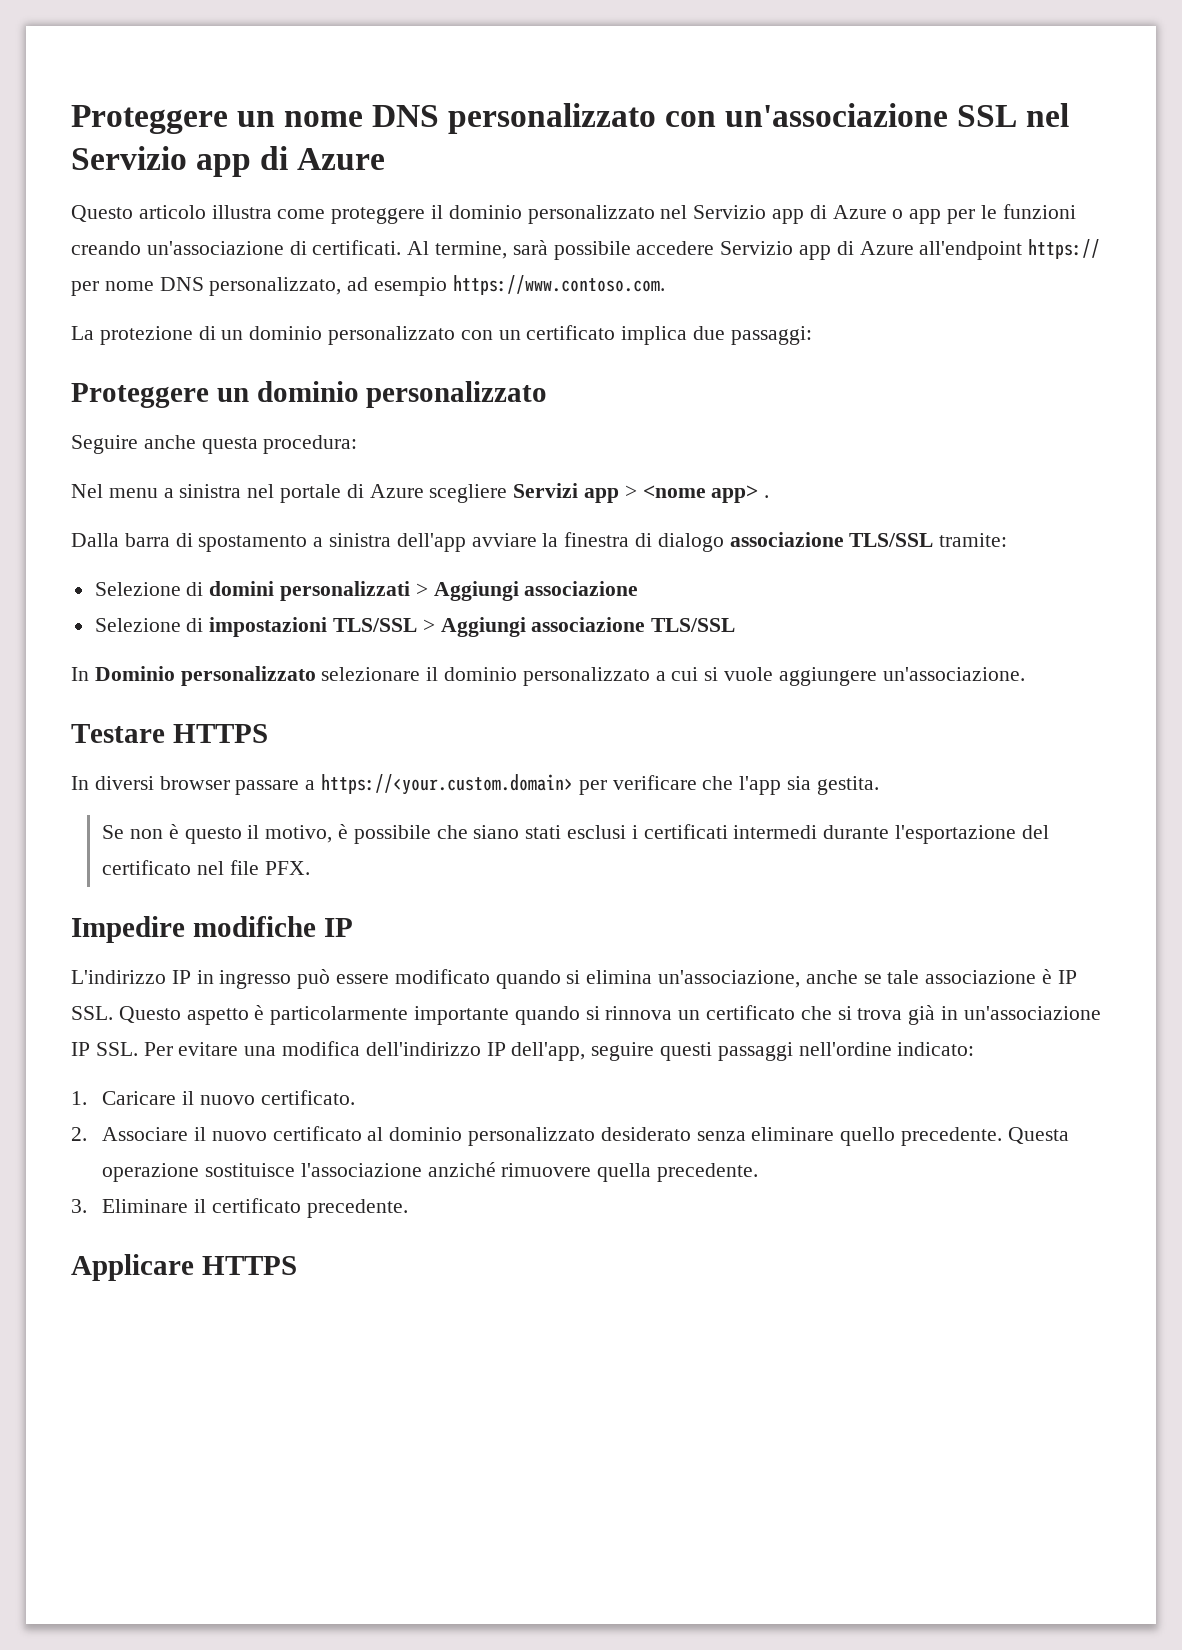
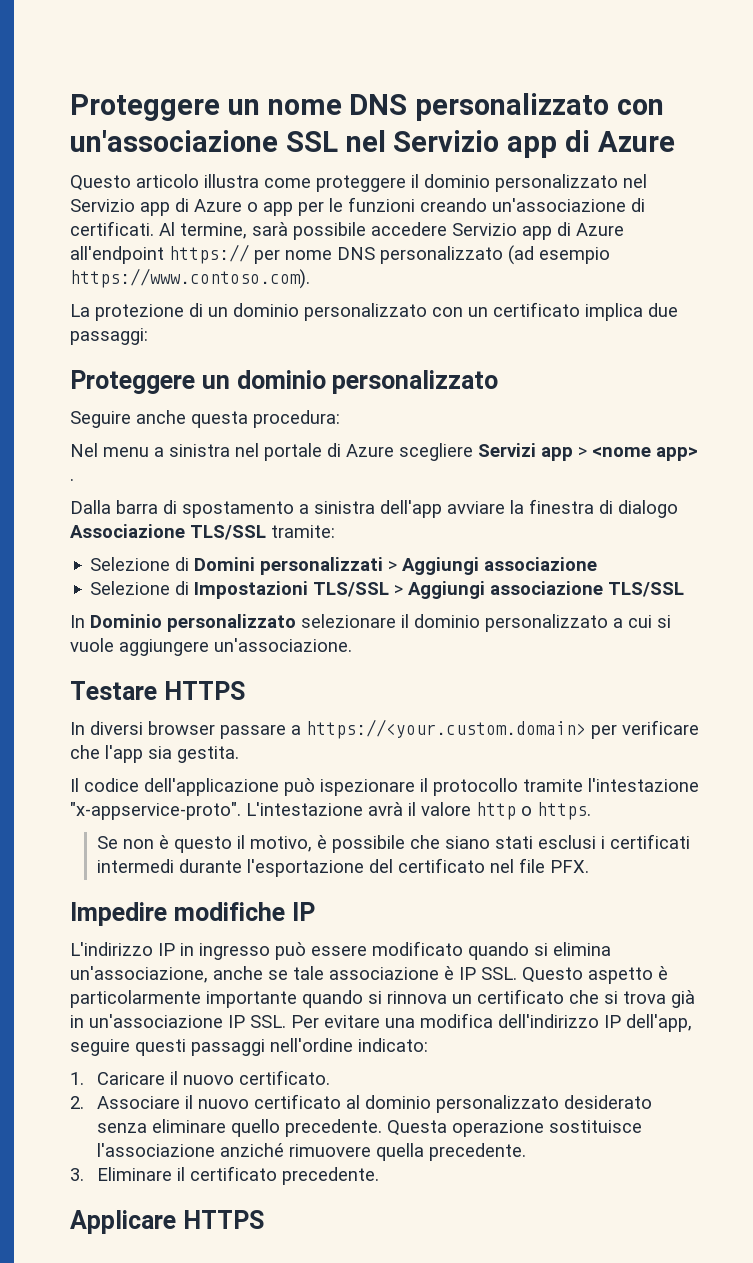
[209,275,665,296] personalizzato, ad esempio https://www.contoso.com. -> [380,245,610,265] [70,268,310,289] personalizzato (ad esempio https://www.contoso.com).
[729,532,844,547] associazione -> [70,524,185,538] Associazione
[209,581,275,596] domini -> [194,557,256,571] Domini
[209,617,328,637] impostazioni -> [194,581,309,599] Impostazioni
(879, 785) none -> [70,778,699,796] [70,802,591,820] // Il codice dell'applicazione può ispezionare il protocollo tramite l'intestazione "x-appservice-proto". L'intestazione avrà il valore http o https.

